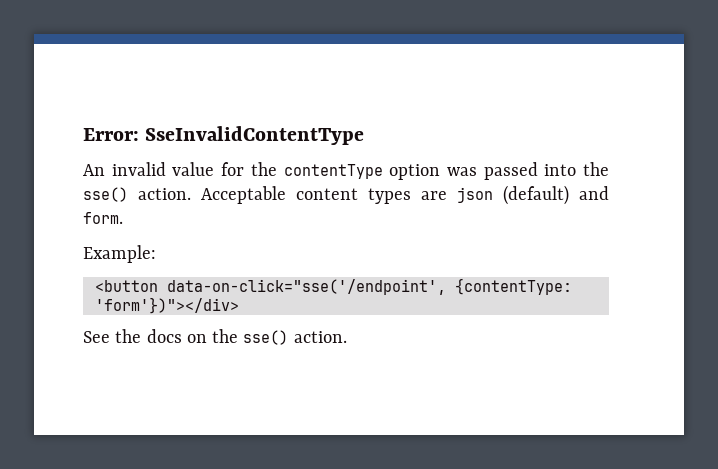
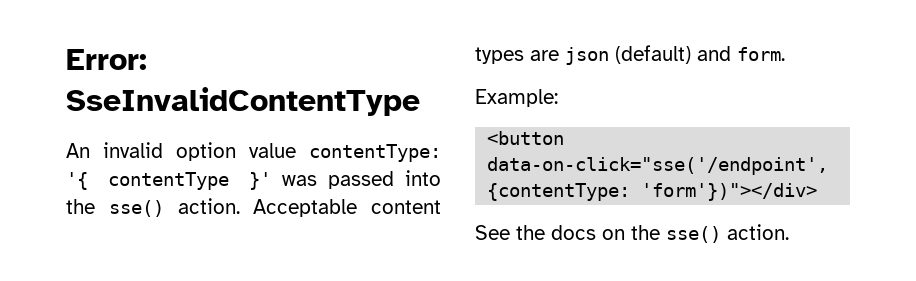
[172,162,441,180] value for the contentType option -> [176,142,441,162] [66,172,272,190] option value contentType: '{ contentType }'

